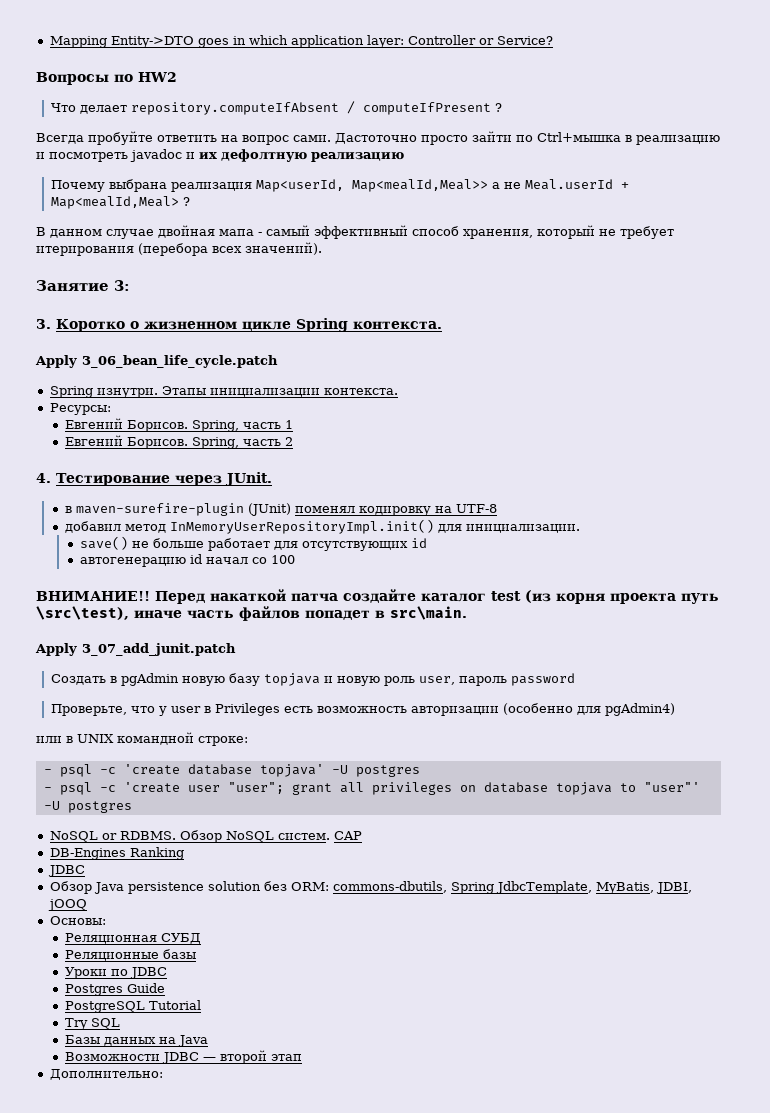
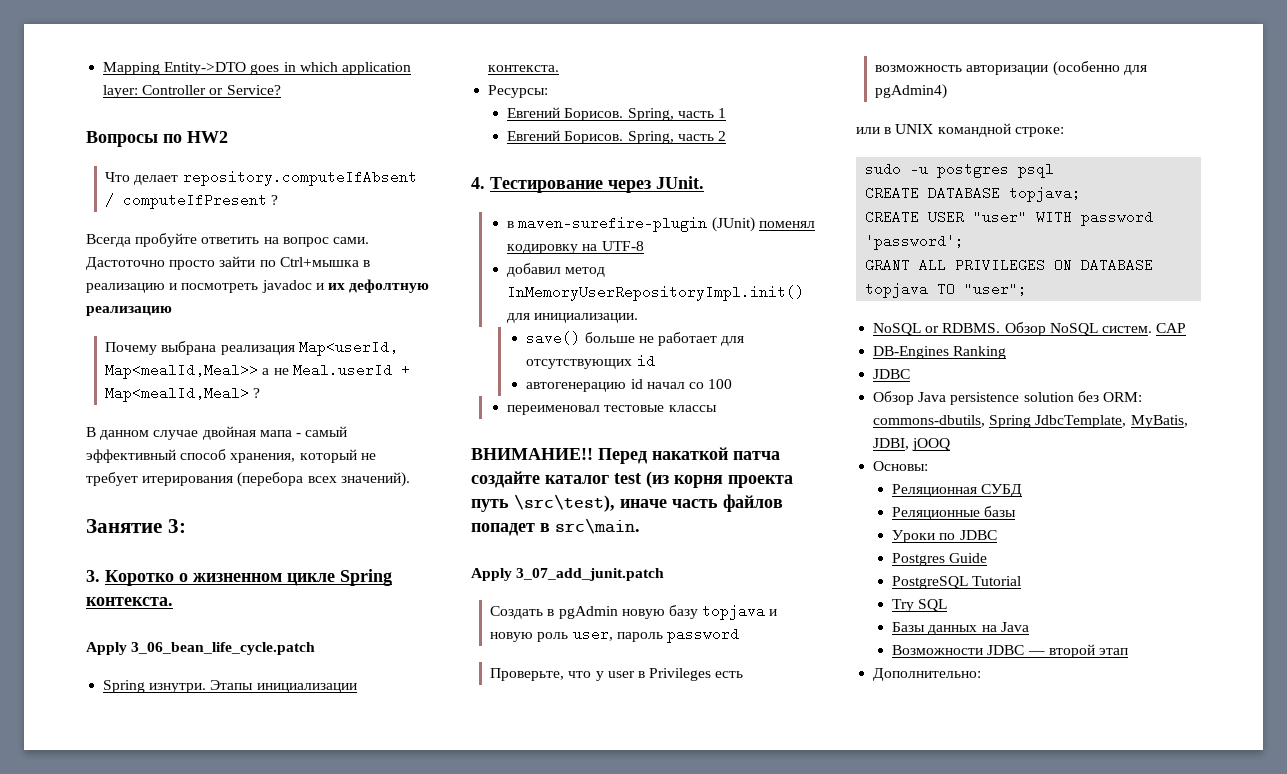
[131,538,204,548] не больше -> [584,332,654,343] больше не
(295, 559) none -> [507,405,717,415] // переименовал тестовые классы
[43,764,420,777] [43,782,700,795] [43,801,132,813] - psql -c 'create database topjava' -U postgres // - psql -c 'create user "user"; grant all privileges on database topjava to "user"' -U postgres -> [865,162,1055,178] [865,186,1082,202] [865,210,1154,226] [865,234,965,250] [865,258,1154,272] [865,282,1028,298] sudo -u postgres psql // CREATE DATABASE topjava; // CREATE USER "user" WITH password 'password'; // GRANT ALL PRIVILEGES ON DATABASE topjava TO "user";

